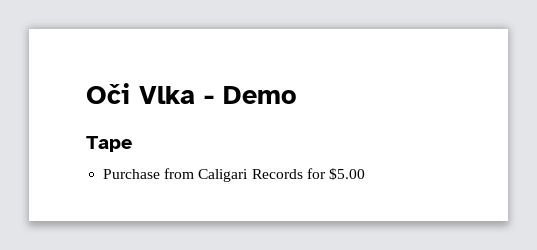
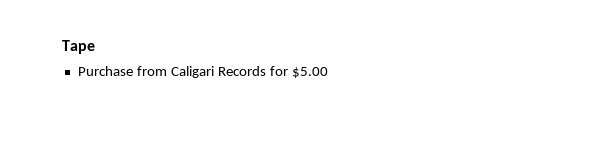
[86,83,296,104] Oči Vlka - Demo // -> (62, 47) none

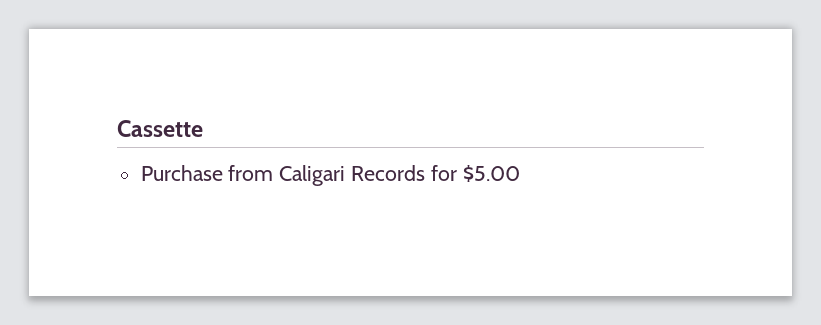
[62,40,95,54] Tape -> [117,120,203,137] Cassette

